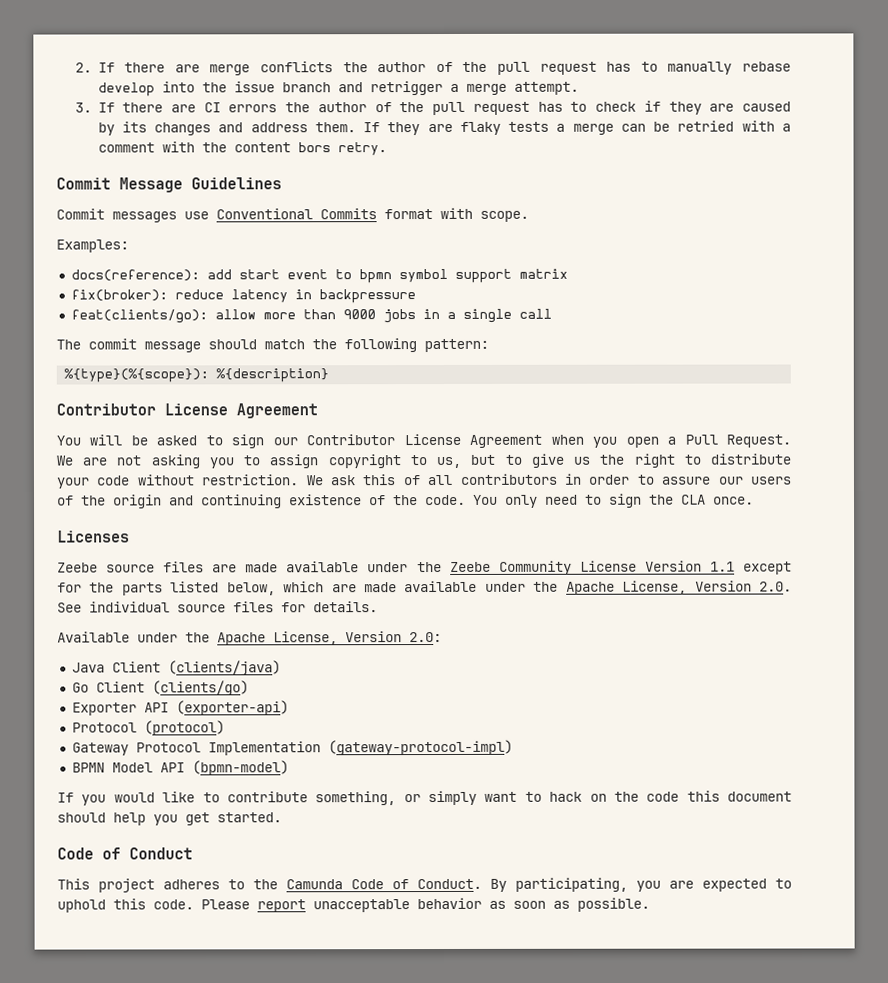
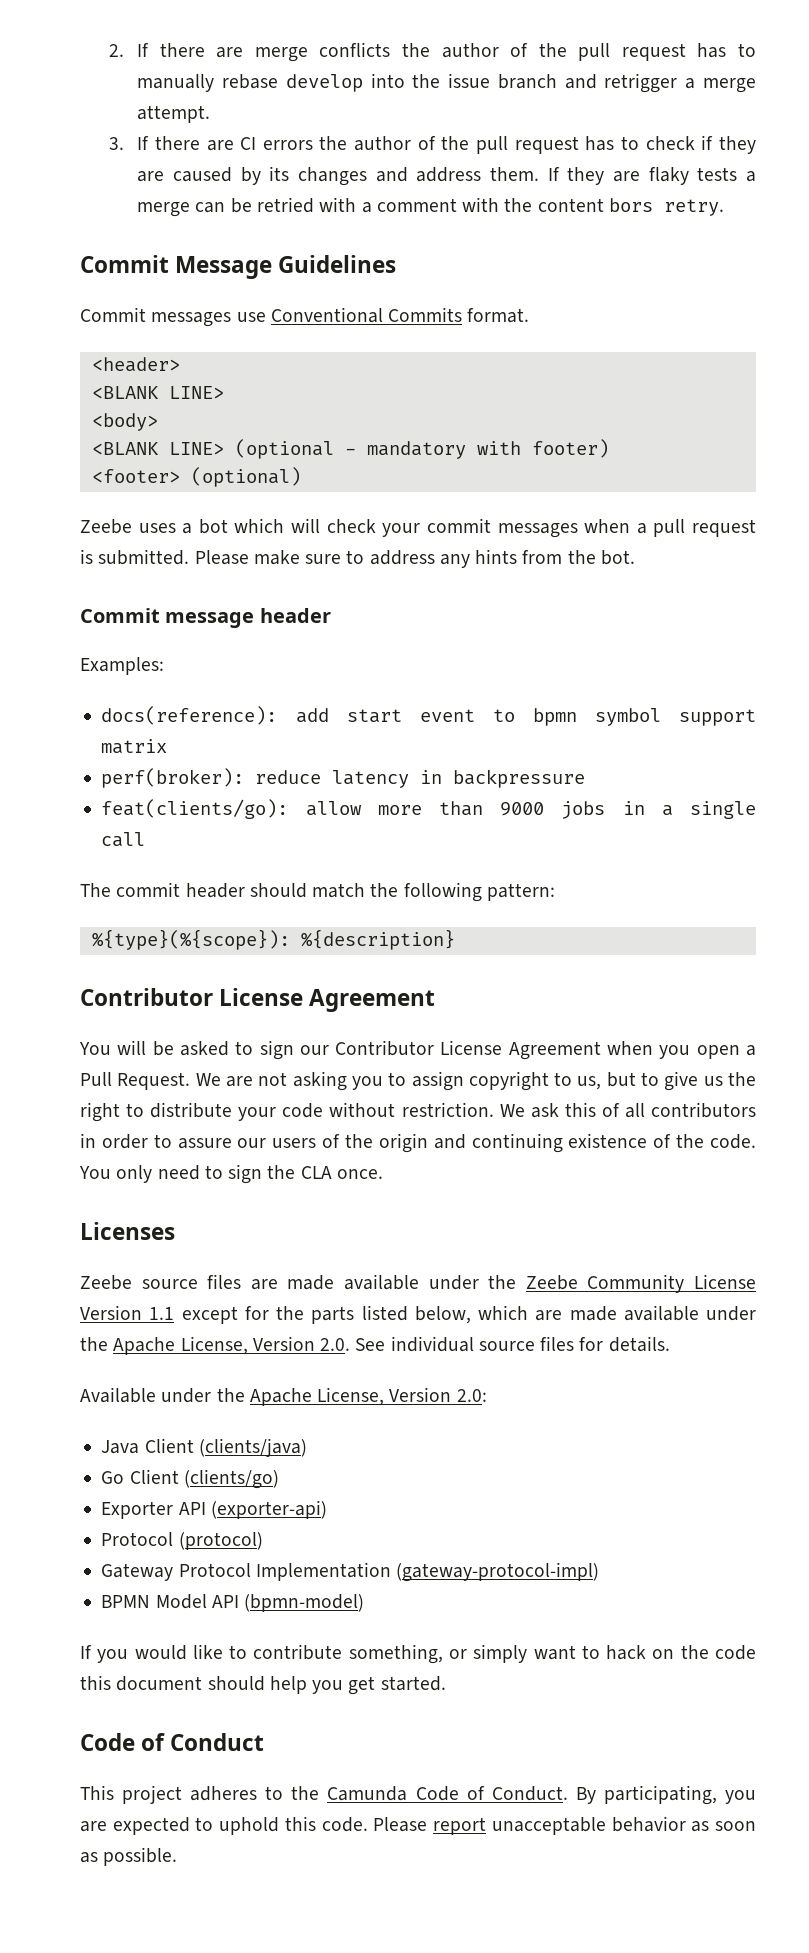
[384,207,529,222] format with scope. -> [467,308,530,323] [91,357,180,372] [91,386,224,399] [91,413,158,431] [91,439,609,459] [91,467,301,487] [80,518,756,538] [80,549,635,568] [80,608,331,628] format. // <header> // <BLANK LINE> // <body> // <BLANK LINE> (optional - mandatory with footer) // <footer> (optional) // Zeebe uses a bot which will check your commit messages when a pull request is submitted. Please make sure to address any hints from the bot. // Commit message header
[70,289,168,302] fix(broker): -> [101,768,245,788] perf(broker):
[144,341,201,353] message -> [185,883,245,898] header

